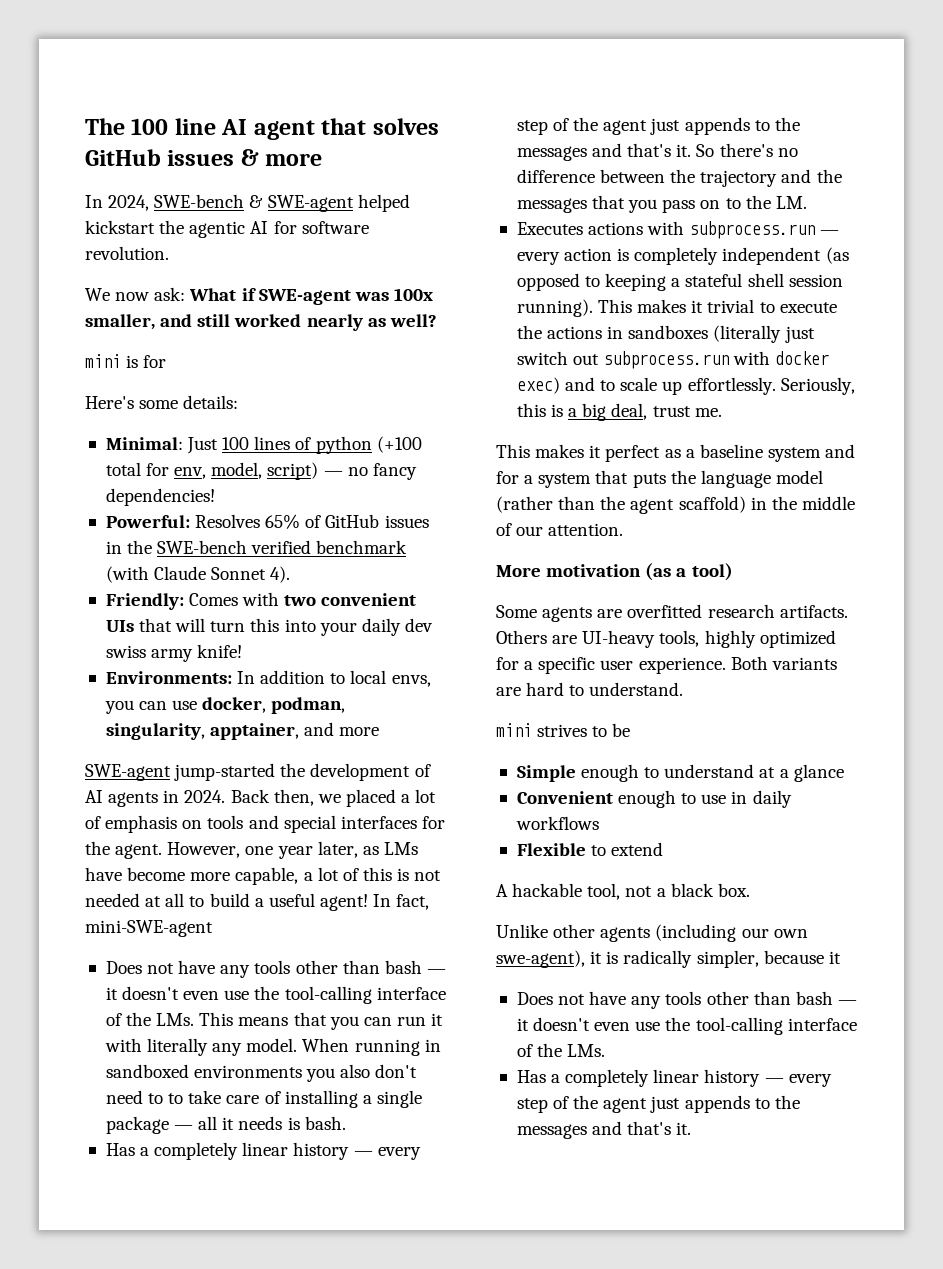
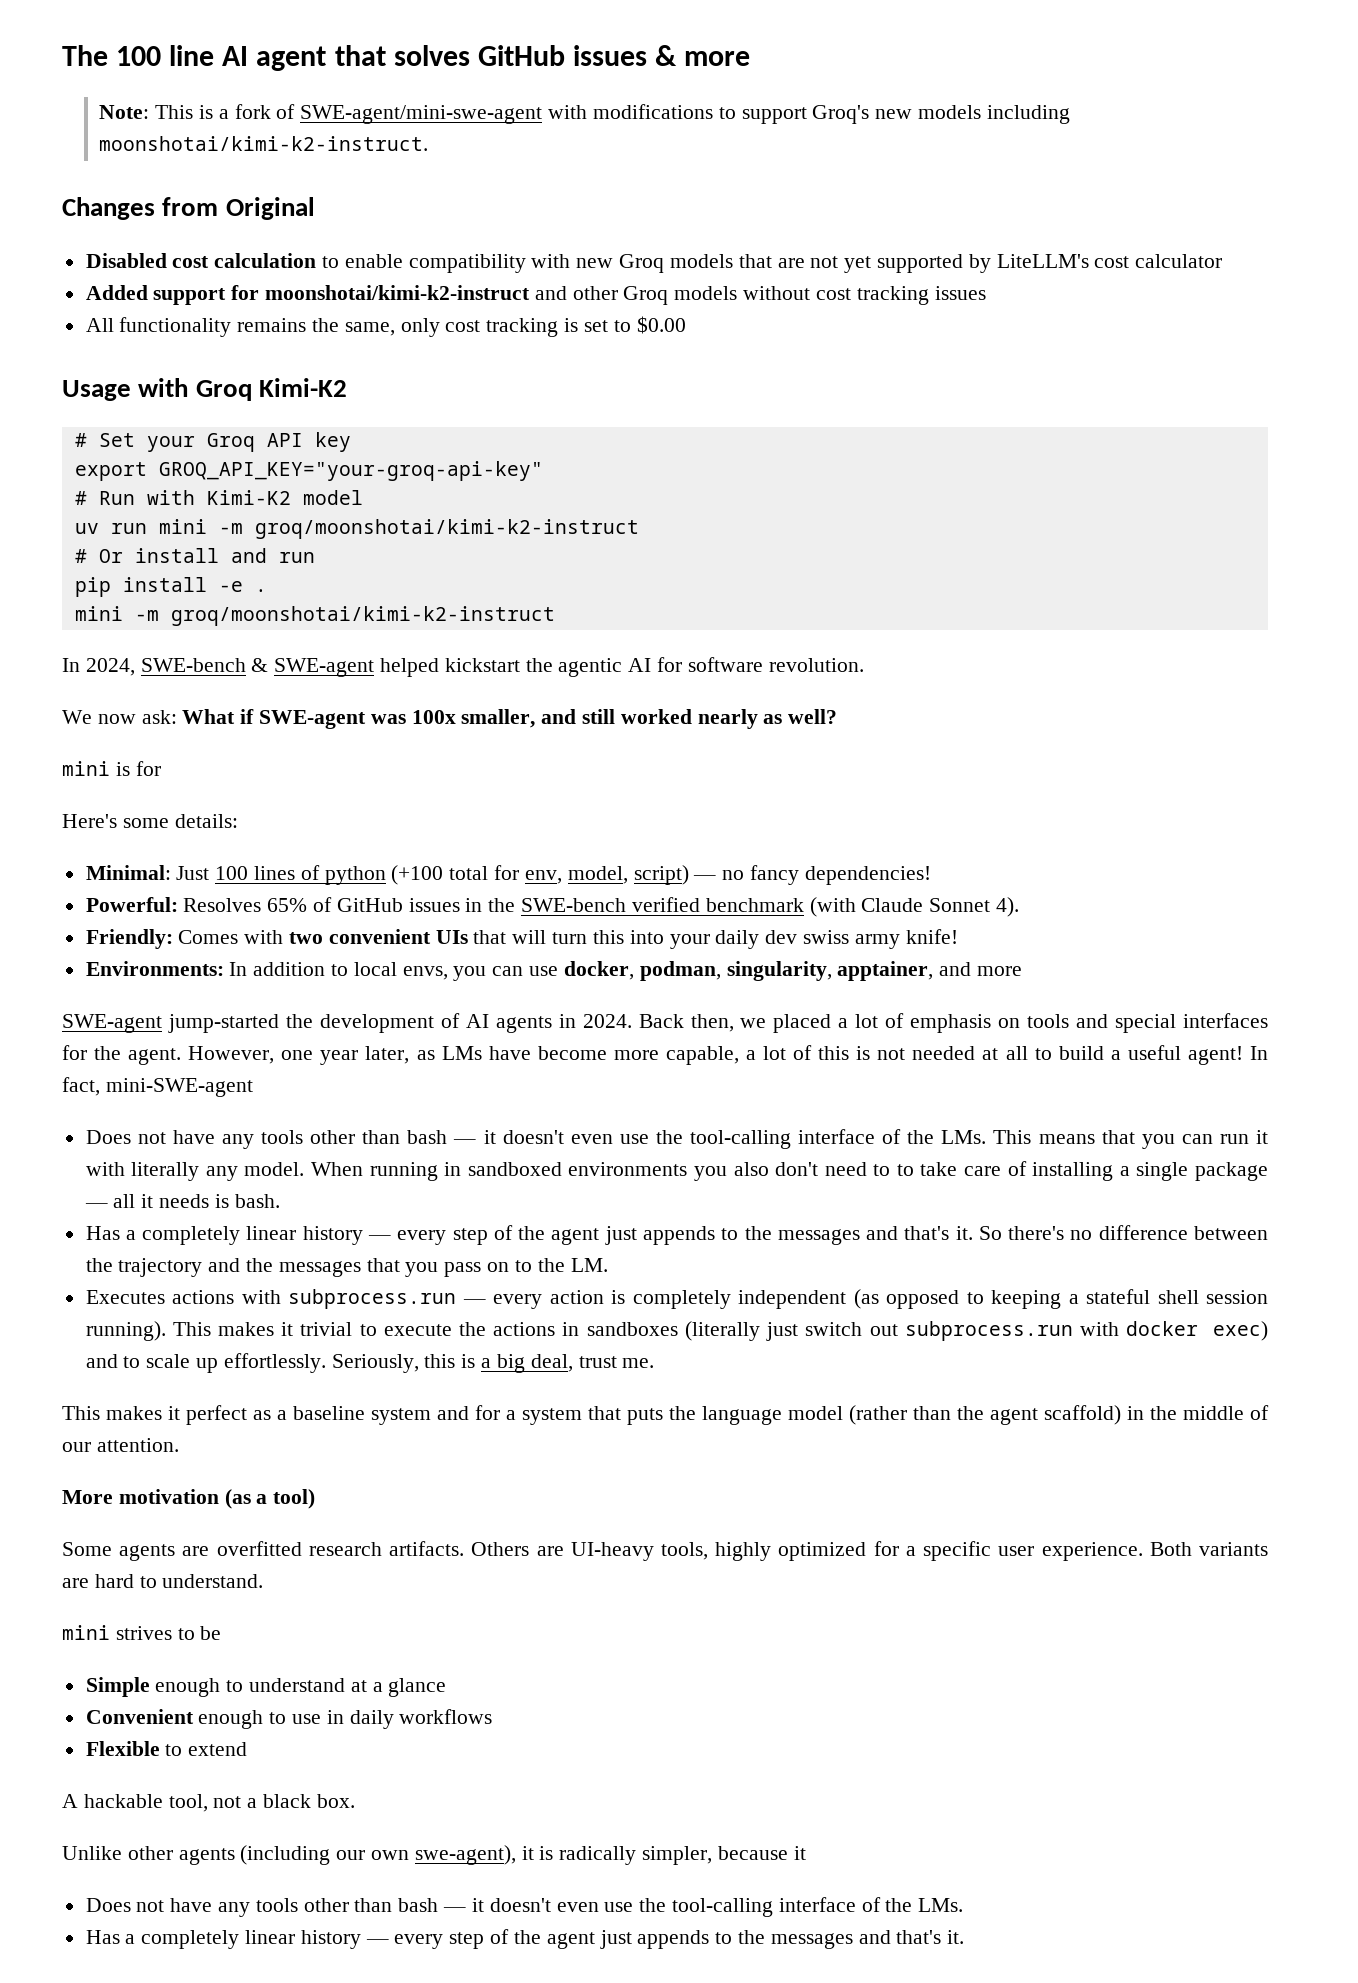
(323, 159) none -> [99,104,1070,124] [99,136,429,151] [62,197,315,220] [85,253,1223,273] [85,285,986,305] [85,316,686,337] [62,378,347,401] [74,432,351,452] [74,461,543,481] [74,490,363,505] [74,519,639,539] [74,548,315,563] [74,577,267,597] [74,606,555,626] // Note: This is a fork of SWE-agent/mini-swe-agent with modifications to support Groq's new models including moonshotai/kimi-k2-instruct. // Changes from Original // Disabled cost calculation to enable compatibility with new Groq models that are not yet supported by LiteLLM's cost calculator // Added support for moonshotai/kimi-k2-instruct and other Groq models without cost tracking issues // All functionality remains the same, only cost tracking is set to $0.00 // Usage with Groq Kimi-K2 // # Set your Groq API key // export GROQ_API_KEY="your-groq-api-key" // # Run with Kimi-K2 model // uv run mini -m groq/moonshotai/kimi-k2-instruct // # Or install and run // pip install -e . // mini -m groq/moonshotai/kimi-k2-instruct

